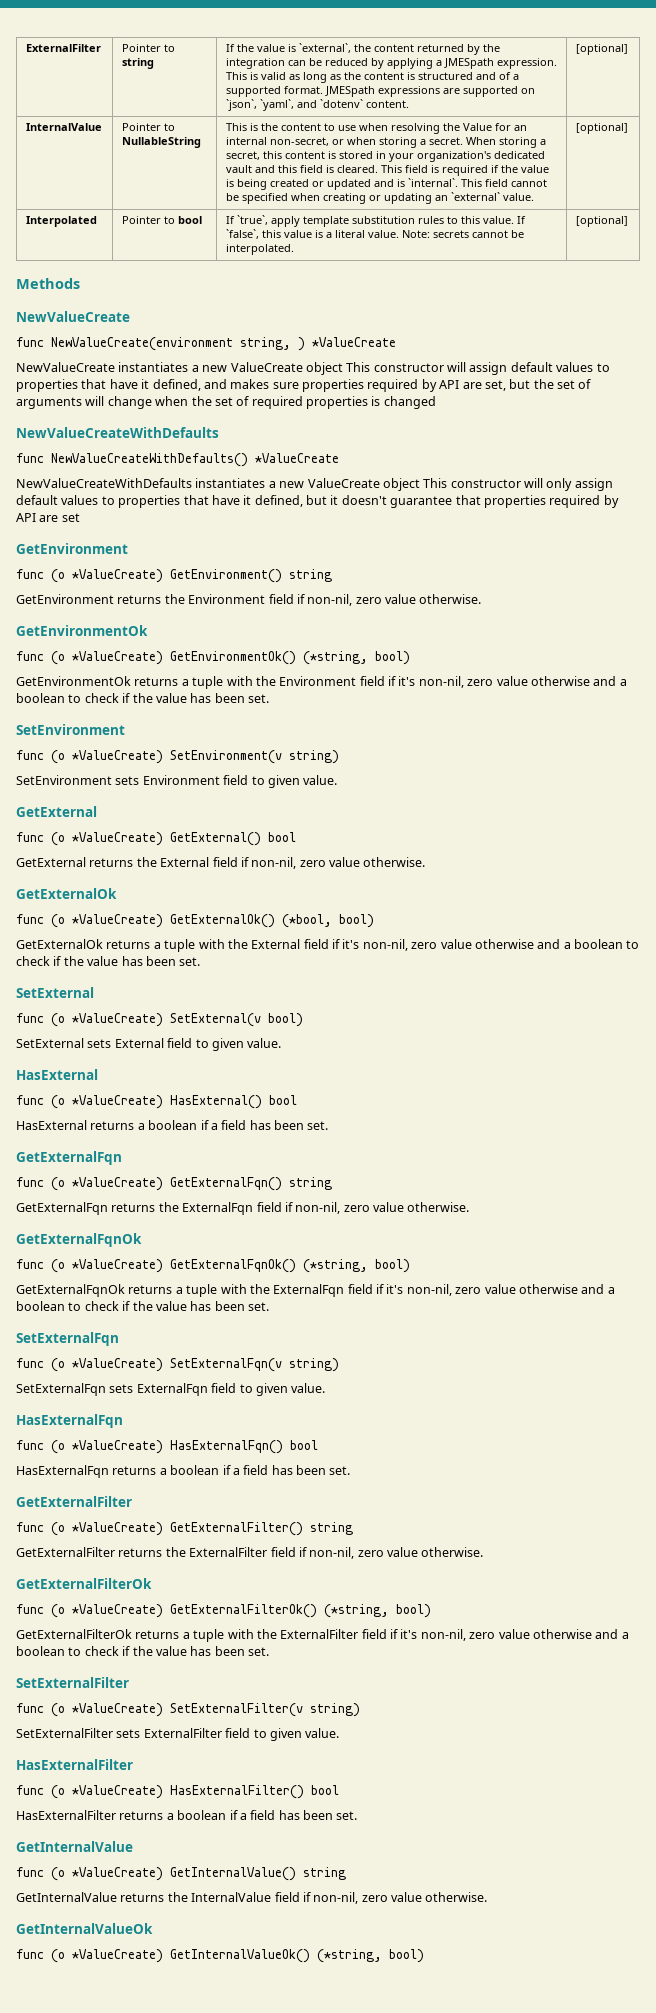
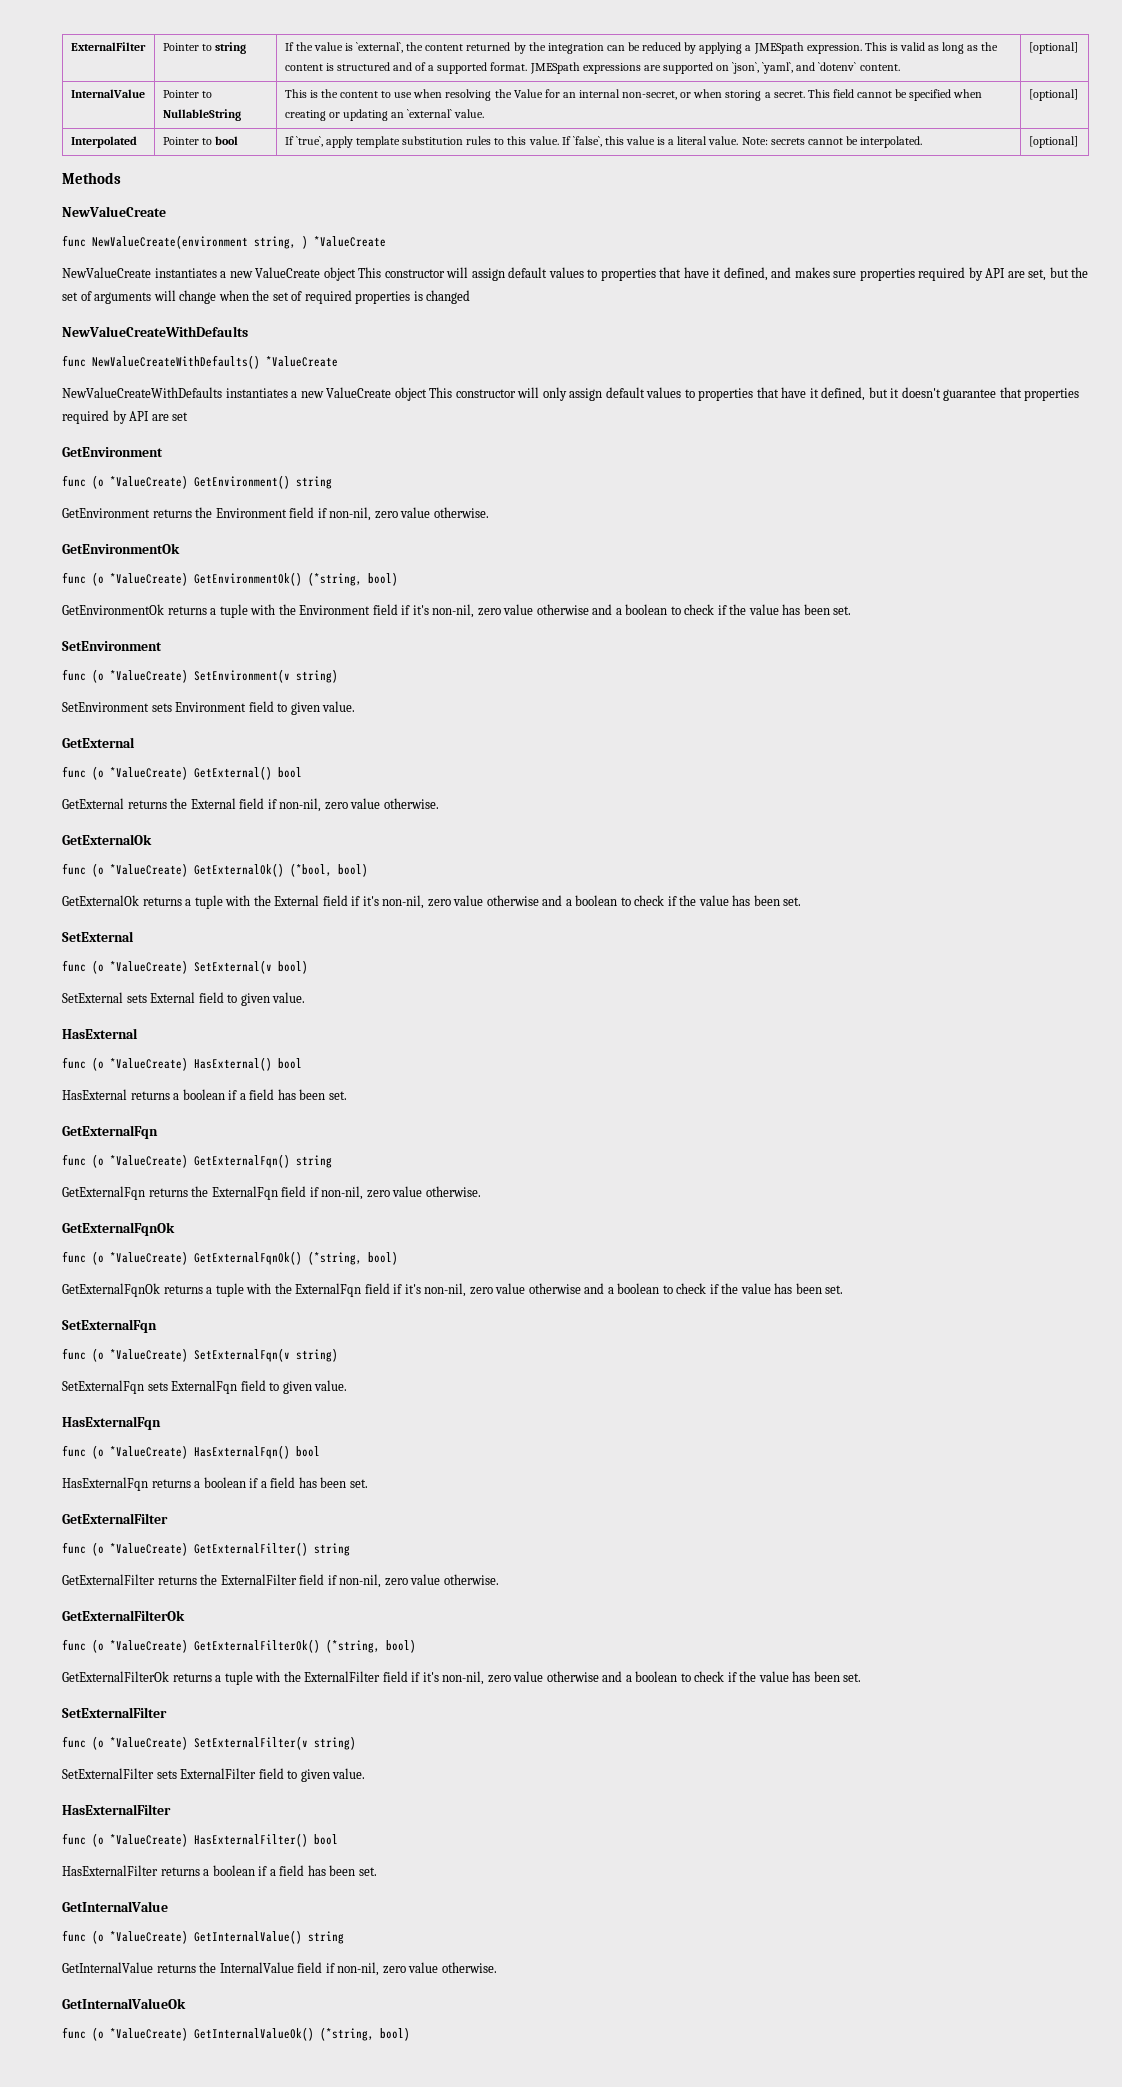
[465,137,546,148] [225,151,545,162] [225,165,549,176] [225,178,458,190] When storing a secret, this content is stored in your organization's dedicated vault and this field is cleared. This field is required if the value is being created or updated and is `internal`. -> (805, 94) none

